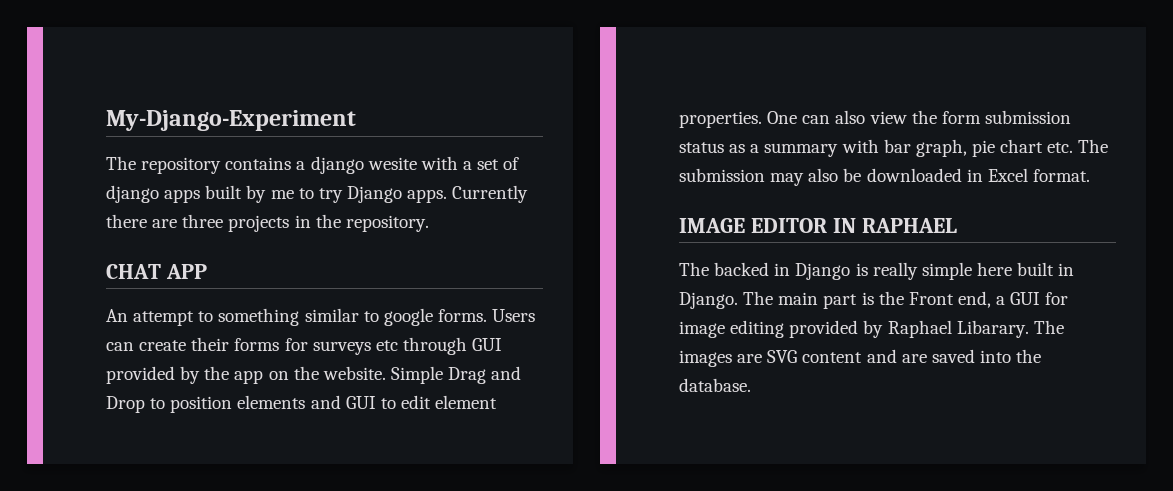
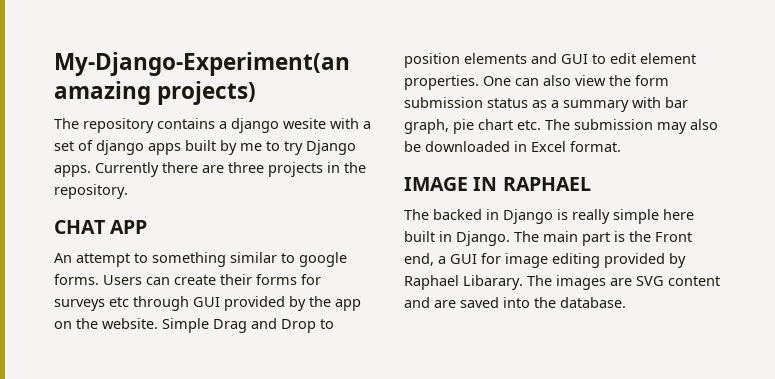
[106,110,356,131] My-Django-Experiment -> [54,52,350,76] [54,81,257,105] My-Django-Experiment(an amazing projects)
[750,218,827,233] EDITOR -> (468, 184) none

